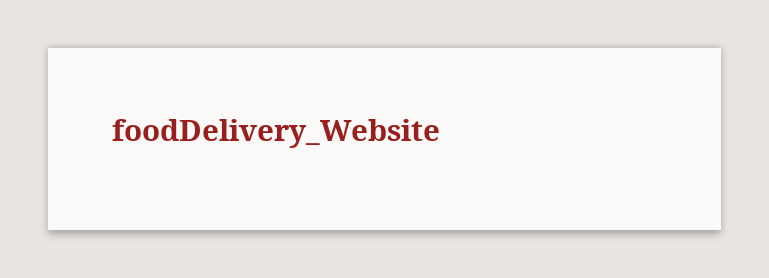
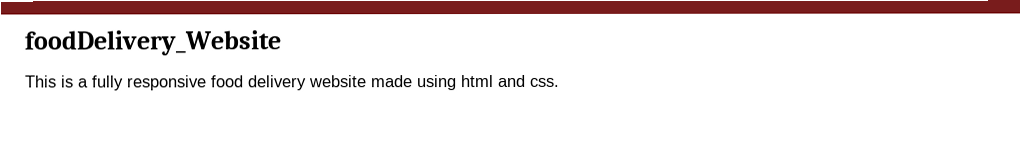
(440, 133) none -> [25,74,560,91] // This is a fully responsive food delivery website made using html and css.

